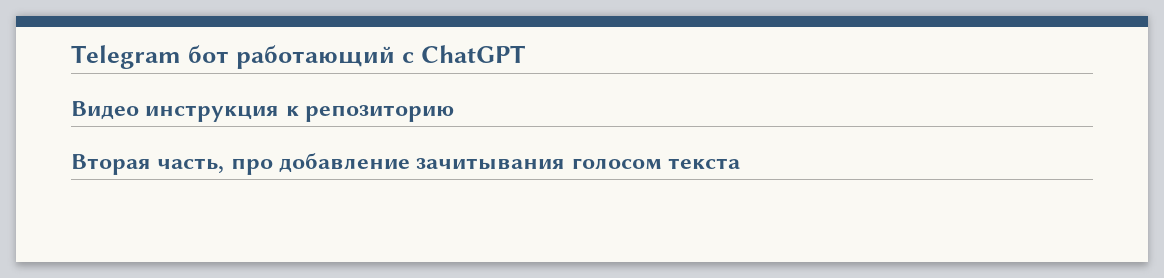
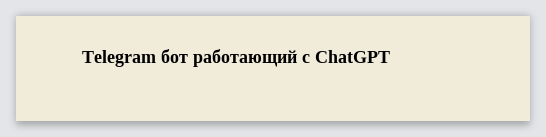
[71,101,455,122] [71,153,741,175] // Видео инструкция к репозиторию // Вторая часть, про добавление зачитывания голосом текста -> (390, 56) none

